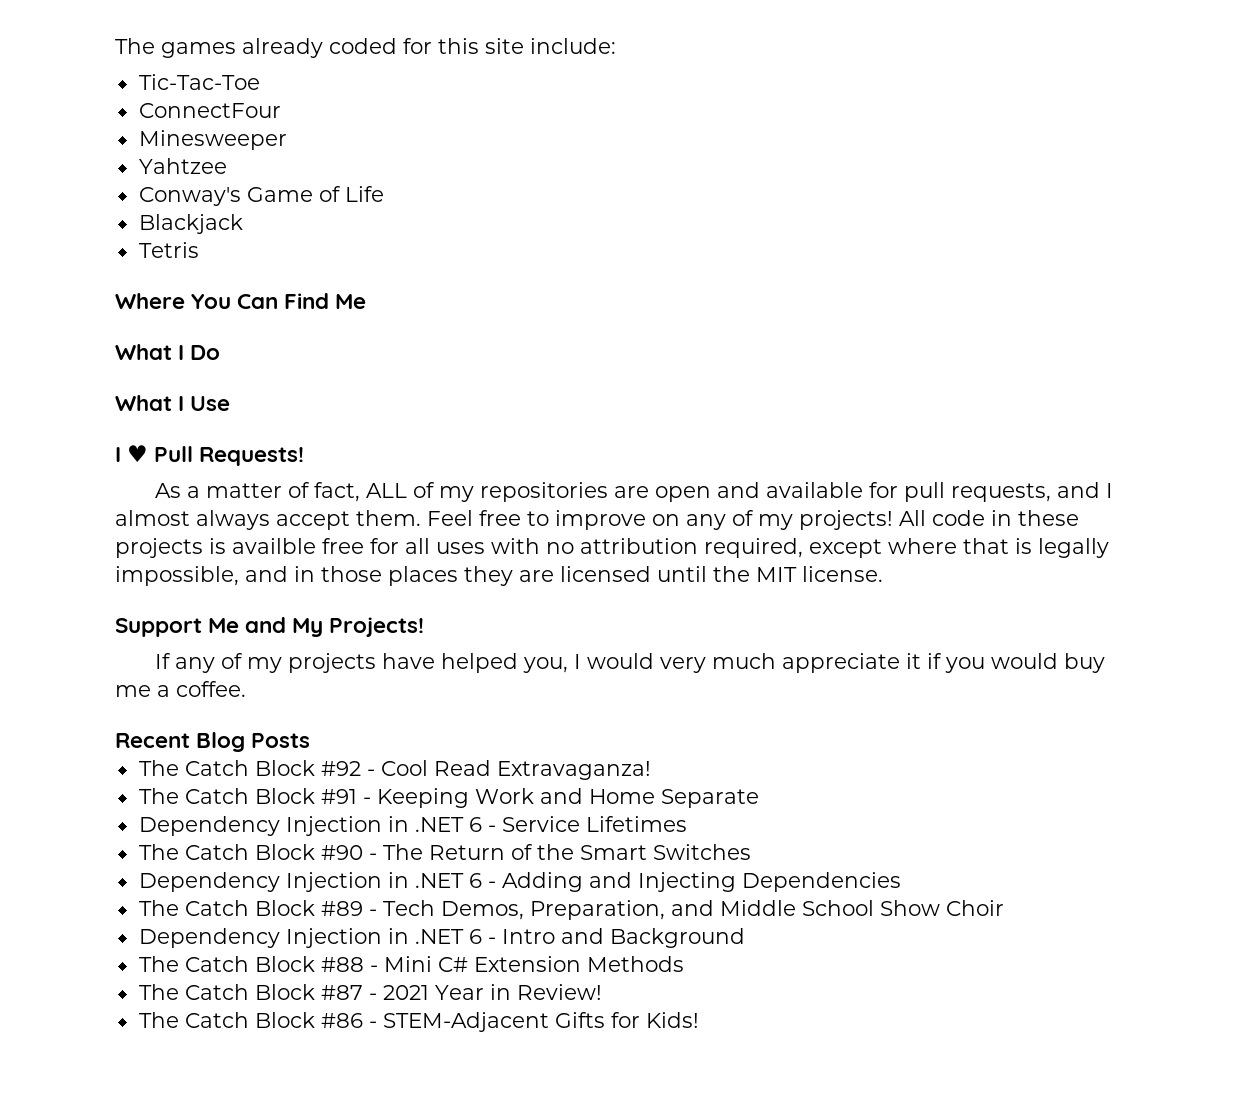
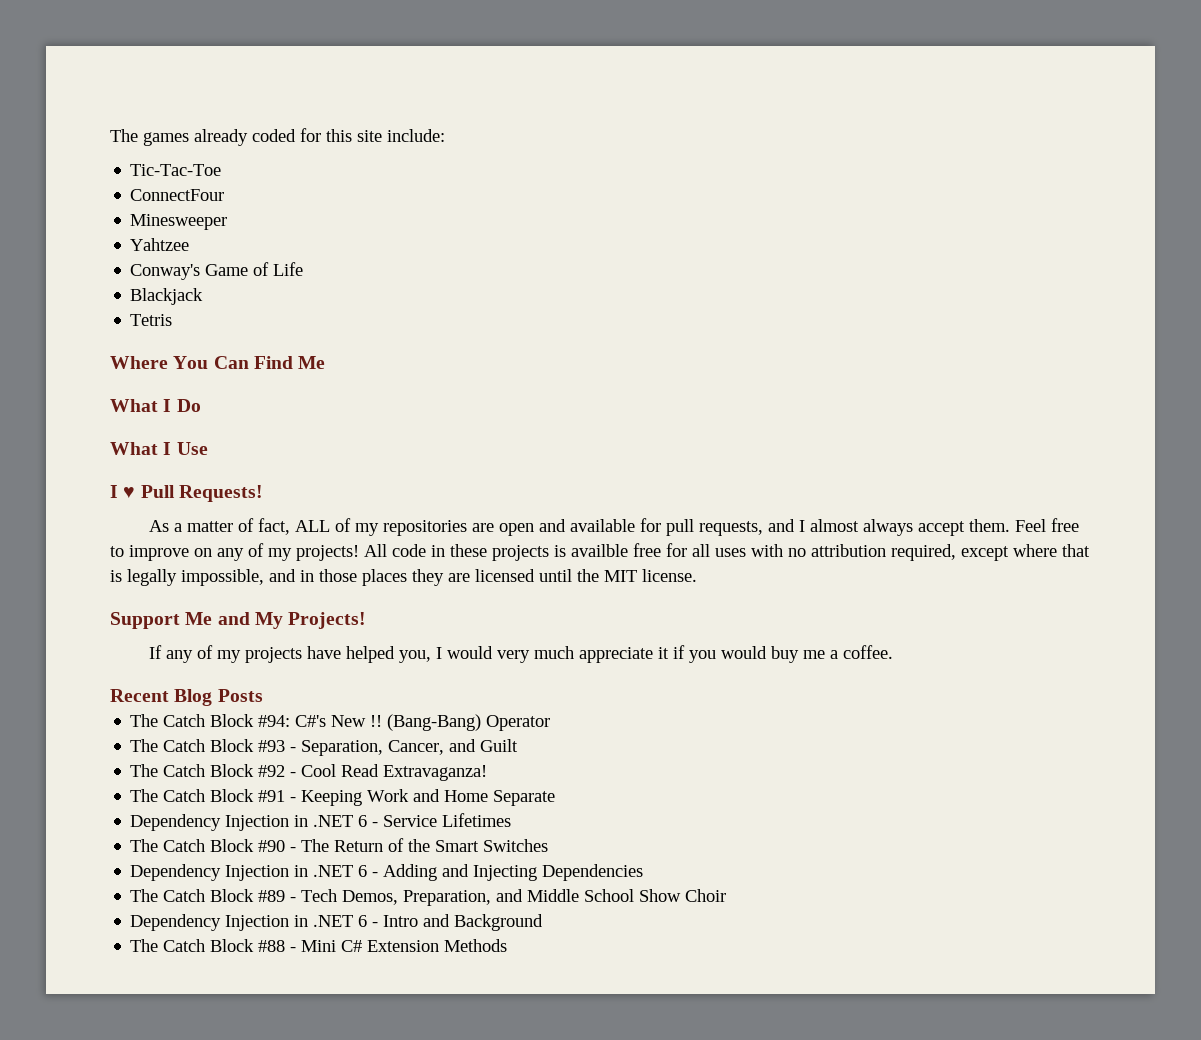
(311, 740) none -> [130,714,551,731] [130,739,519,756] // The Catch Block #94: C#'s New !! (Bang-Bang) Operator // The Catch Block #93 - Separation, Cancer, and Guilt
[138,984,602,1000] [138,1012,699,1032] // The Catch Block #87 - 2021 Year in Review! // The Catch Block #86 - STEM-Adjacent Gifts for Kids! -> (508, 945) none

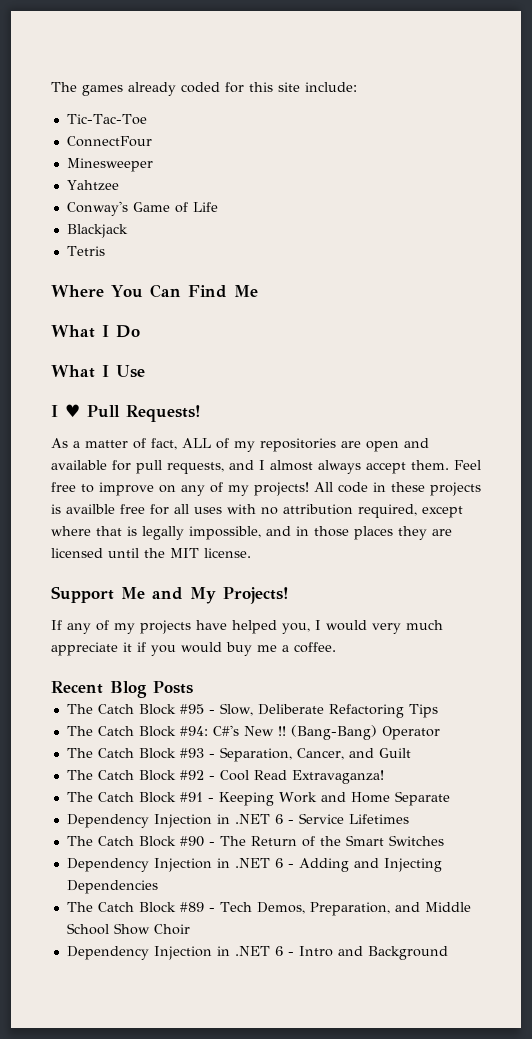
(263, 695) none -> [66,703,438,718] // The Catch Block #95 - Slow, Deliberate Refactoring Tips
[130,939,508,952] // The Catch Block #88 - Mini C# Extension Methods -> (448, 953) none

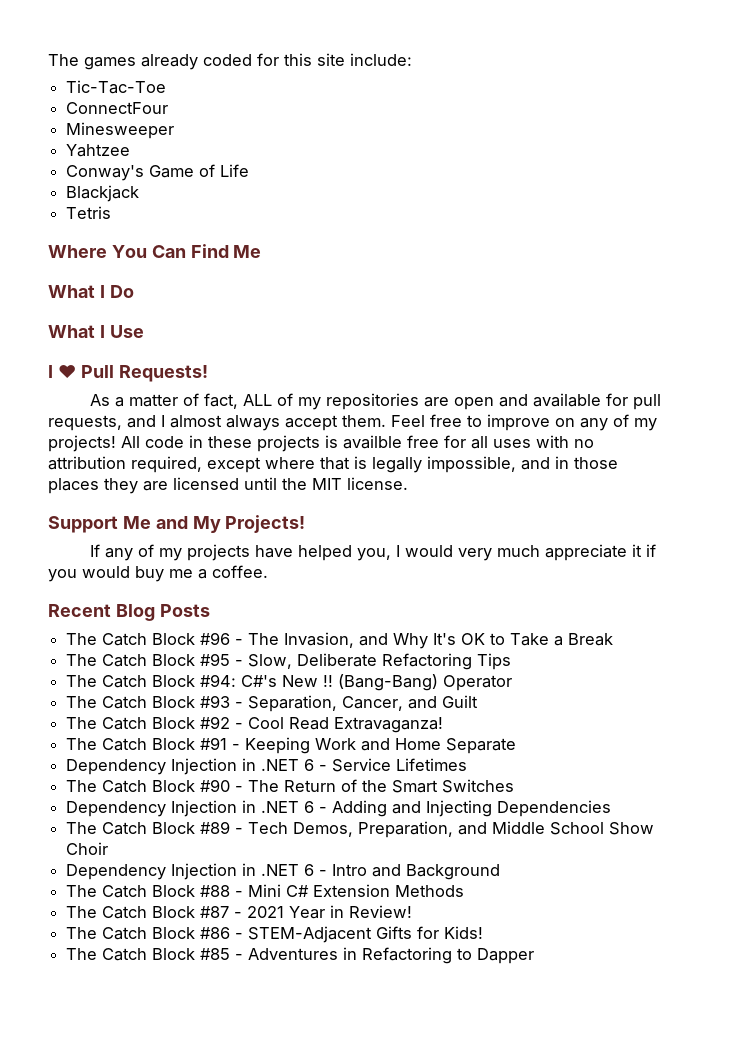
(193, 687) none -> [66,632,614,649] // The Catch Block #96 - The Invasion, and Why It's OK to Take a Break
(448, 953) none -> [66,884,465,898] [66,905,413,919] [66,926,484,943] [66,947,535,964] // The Catch Block #88 - Mini C# Extension Methods // The Catch Block #87 - 2021 Year in Review! // The Catch Block #86 - STEM-Adjacent Gifts for Kids! // The Catch Block #85 - Adventures in Refactoring to Dapper

